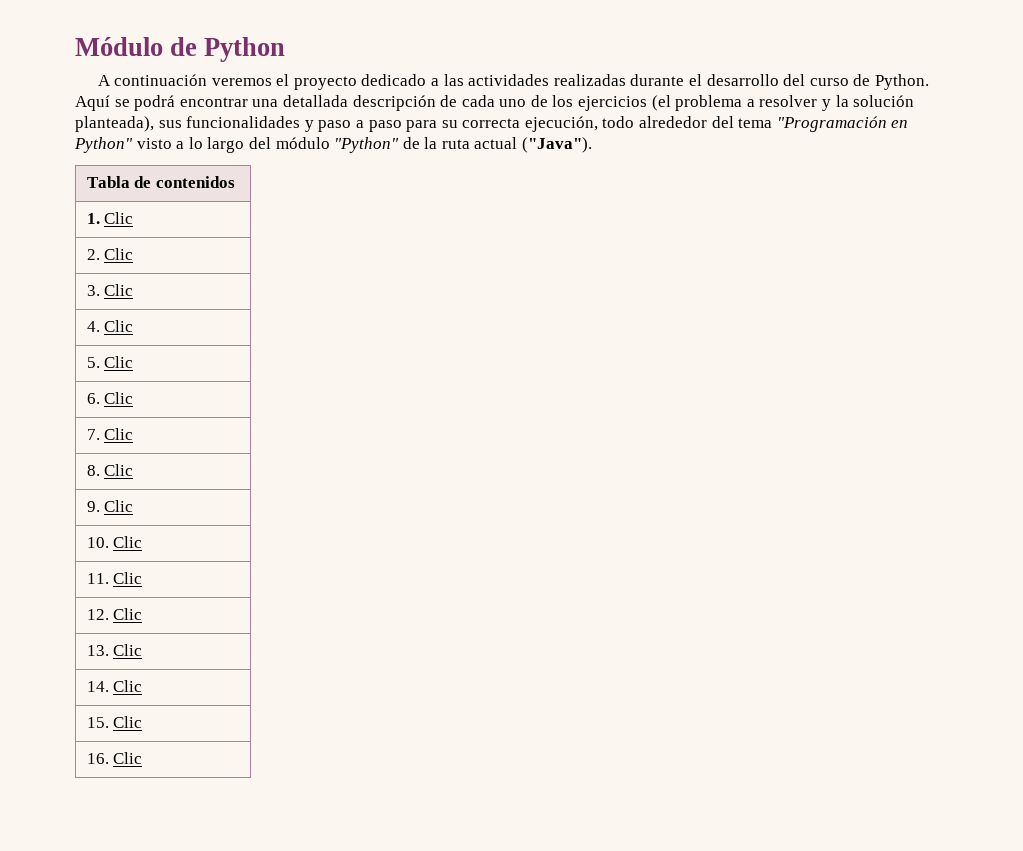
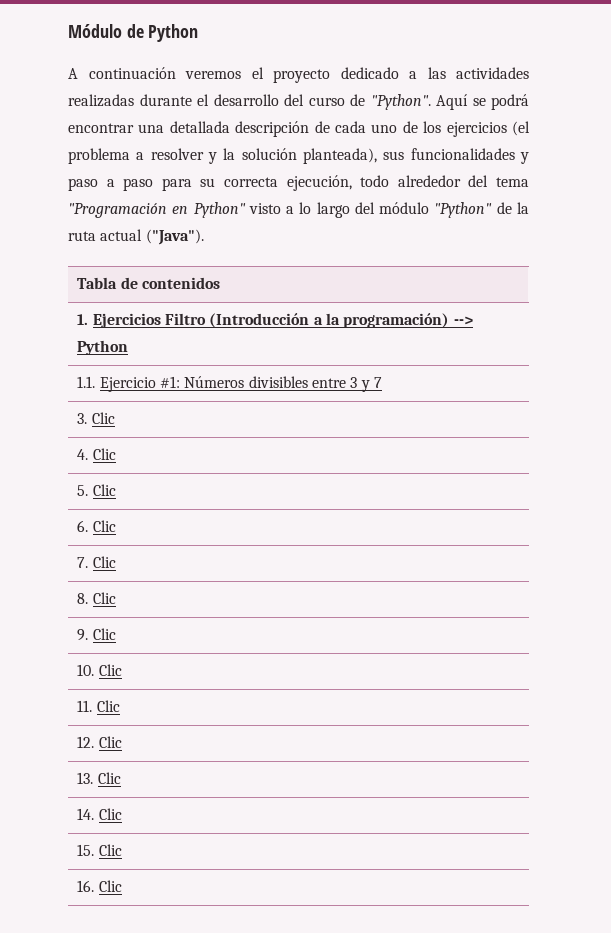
[874,74,929,90] Python. -> [370,94,431,110] "Python".
[104,212,134,224] [86,248,134,260] Clic // 2. Clic -> [92,313,473,328] [77,340,129,355] [77,376,382,392] Ejercicios Filtro (Introducción a la programación) --> Python // 1.1. Ejercicio #1: Números divisibles entre 3 y 7

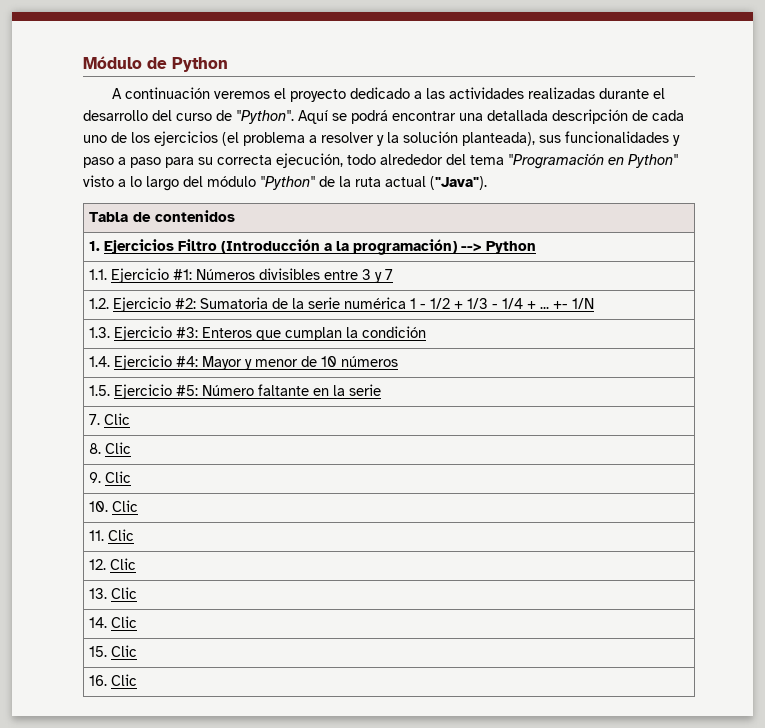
[77,412,115,424] [77,448,116,460] [77,484,116,496] [77,520,116,532] 3. Clic // 4. Clic // 5. Clic // 6. Clic -> [89,297,595,312] [89,326,427,341] [89,355,399,370] [89,384,382,399] 1.2. Ejercicio #2: Sumatoria de la serie numérica 1 - 1/2 + 1/3 - 1/4 + ... +- 1/N // 1.3. Ejercicio #3: Enteros que cumplan la condición // 1.4. Ejercicio #4: Mayor y menor de 10 números // 1.5. Ejercicio #5: Número faltante en la serie

